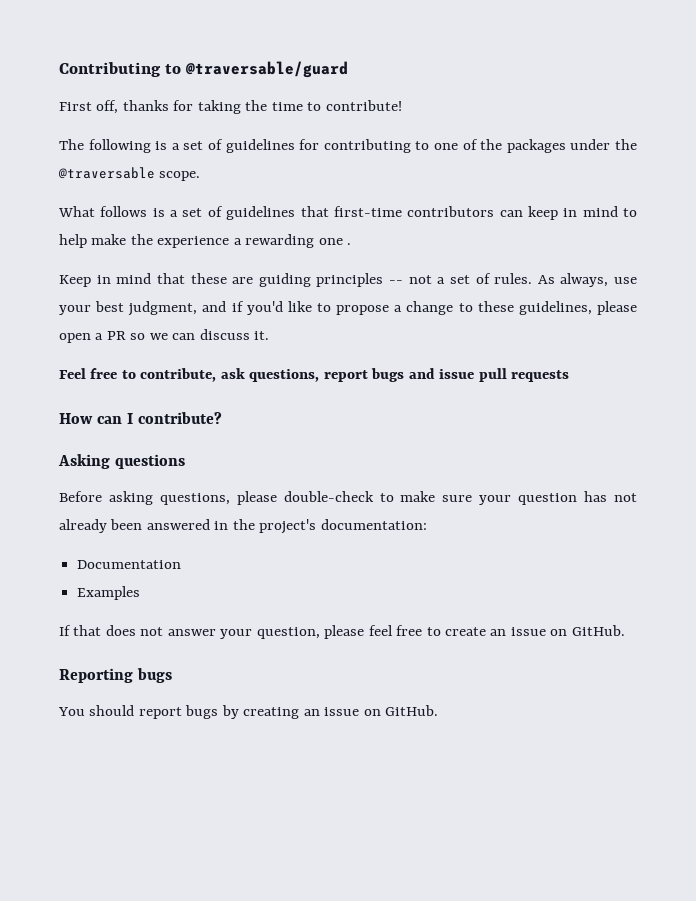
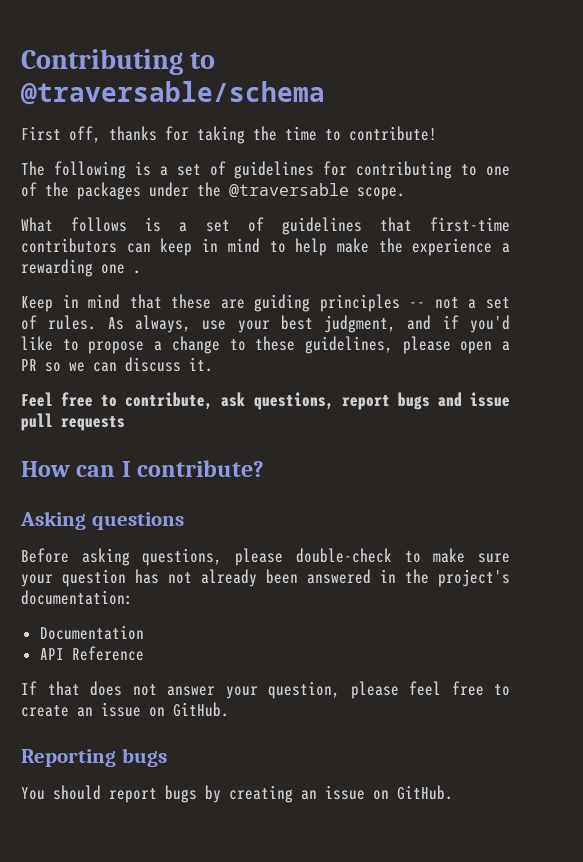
[186,61,349,78] @traversable/guard -> [21,81,325,105] @traversable/schema
[77,586,141,600] Examples -> [39,646,144,661] API Reference

